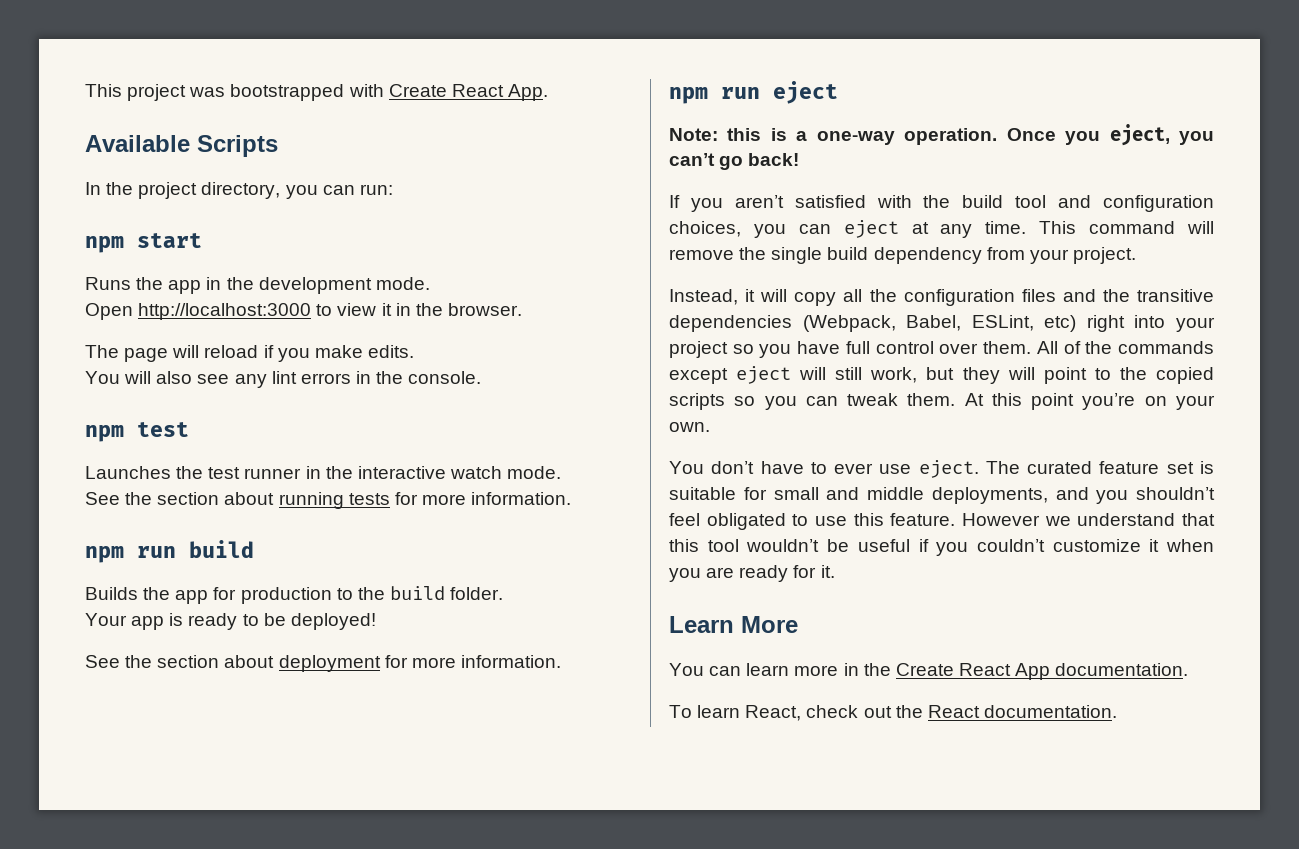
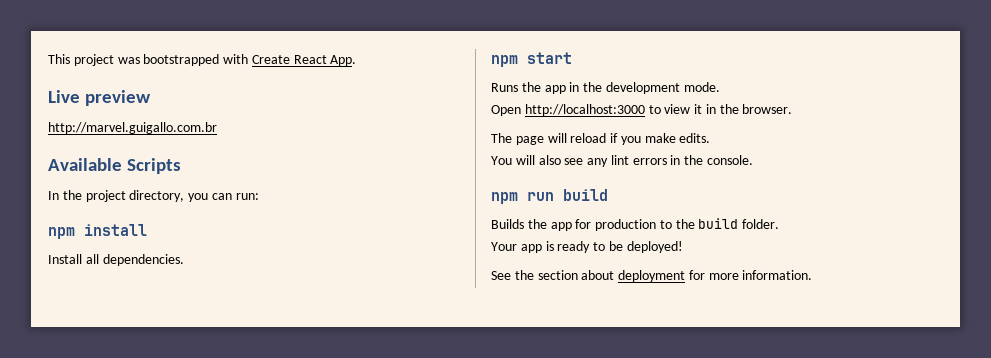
(548, 92) none -> [48,90,152,106] [48,122,217,134] // Live preview // http://marvel.guigallo.com.br
(393, 189) none -> [48,224,147,239] [48,254,184,266] // npm install // Install all dependencies.
[85,422,189,442] [85,466,562,479] [85,492,572,509] // npm test // Launches the test runner in the interactive watch mode. // See the section about running tests for more information. -> (754, 160) none
[669,81,838,104] [669,124,1214,146] [669,153,800,170] [669,195,1214,212] [669,220,1214,238] [669,247,1136,264] [669,289,1214,306] [669,315,1215,332] [669,341,1214,358] [669,366,1214,384] [669,393,1215,410] [669,422,710,432] [669,460,1214,478] [669,487,1215,504] [669,513,1215,530] [669,539,1214,556] [669,565,835,582] [669,616,798,633] [669,663,1189,680] [669,705,1117,721] // npm run eject // Note: this is a one-way operation. Once you eject, you can’t go back! // If you aren’t satisfied with the build tool and configuration choices, you can eject at any time. This command will remove the single build dependency from your project. // Instead, it will copy all the configuration files and the transitive dependencies (Webpack, Babel, ESLint, etc) right into your project so you have full control over them. All of the commands except eject will still work, but they will point to the copied scripts so you can tweak them. At this point you’re on your own. // You don’t have to ever use eject. The curated feature set is suitable for small and middle deployments, and you shouldn’t feel obligated to use this feature. However we understand that this tool wouldn’t be useful if you couldn’t customize it when you are ready for it. // Learn More // You can learn more in the Create React App documentation. // To learn React, check out the React documentation. -> (813, 275) none

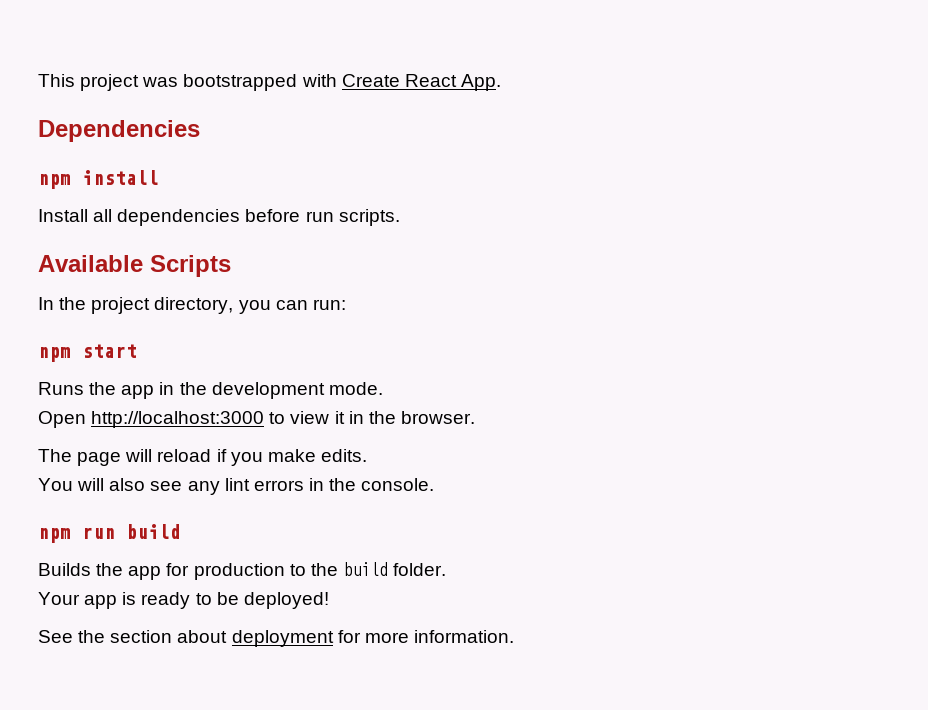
[48,90,152,106] [48,122,217,134] Live preview // http://marvel.guigallo.com.br -> [38,120,200,142] [38,170,159,189] [38,209,400,226] Dependencies // npm install // Install all dependencies before run scripts.
[48,224,147,239] [48,254,184,266] // npm install // Install all dependencies. -> (346, 304) none

